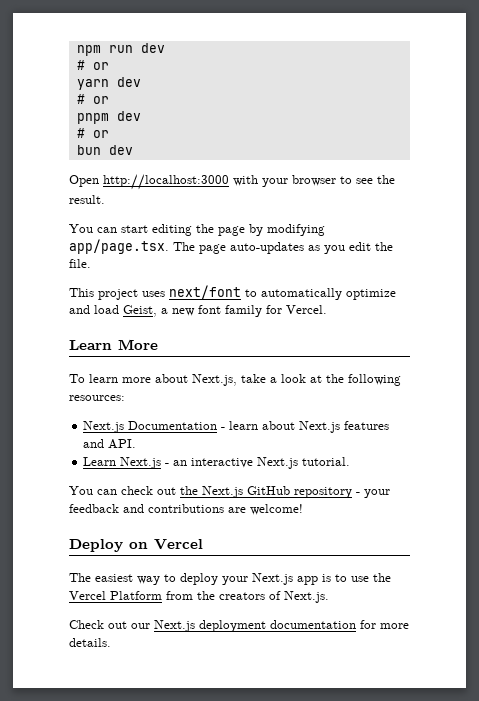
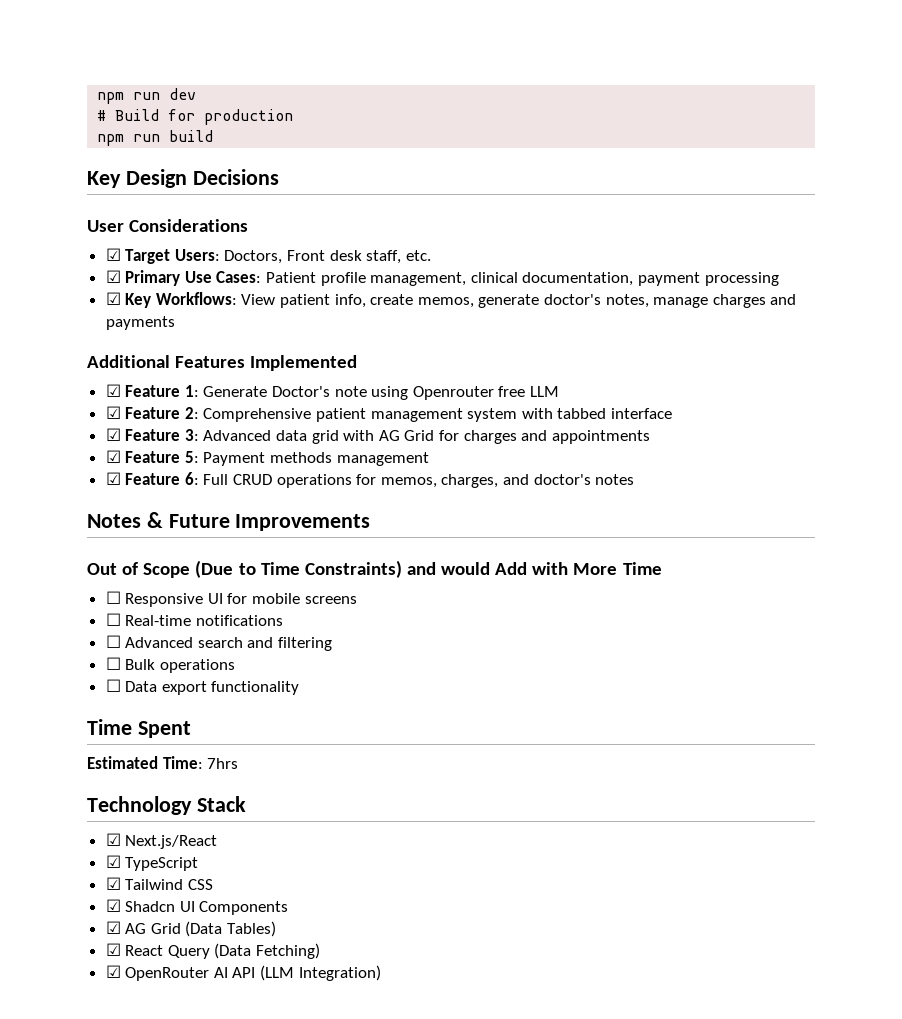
[92,62,109,70] [76,77,141,90] [76,94,109,104] [76,111,141,124] [76,128,109,138] [76,145,133,155] [69,174,395,190] [69,195,105,204] [69,224,325,236] [69,239,393,254] [69,259,91,268] [69,285,396,300] [69,305,327,317] [69,339,158,350] [69,374,401,386] [69,395,125,401] [83,421,390,433] [83,439,137,449] [83,457,351,469] [69,486,390,498] [69,504,303,515] [69,539,203,552] [69,573,391,585] [69,591,329,603] [69,620,409,632] [69,638,111,647] or // yarn dev // # or // pnpm dev // # or // bun dev // Open http://localhost:3000 with your browser to see the result. // You can start editing the page by modifying app/page.tsx. The page auto-updates as you edit the file. // This project uses next/font to automatically optimize and load Geist, a new font family for Vercel. // Learn More // To learn more about Next.js, take a look at the following resources: // Next.js Documentation - learn about Next.js features and API. // Learn Next.js - an interactive Next.js tutorial. // You can check out the Next.js GitHub repository - your feedback and contributions are welcome! // Deploy on Vercel // The easiest way to deploy your Next.js app is to use the Vercel Platform from the creators of Next.js. // Check out our Next.js deployment documentation for more details. -> [115,109,294,125] [97,130,214,146] [87,169,279,188] [87,219,249,232] [105,248,431,264] [105,270,779,286] [105,292,797,308] [105,316,175,330] [87,355,358,371] [105,384,560,400] [105,406,673,422] [105,428,650,444] [105,450,429,466] [105,472,635,488] [87,512,371,531] [87,560,662,578] [105,591,357,607] [105,613,283,626] [105,635,333,651] [105,657,235,673] [105,679,300,695] [87,719,191,738] [87,756,239,769] [87,796,246,815] [105,833,218,849] [105,855,199,871] [105,877,213,890] [105,899,289,915] [105,921,277,937] [105,943,321,959] [105,965,381,981] Build for production // npm run build // Key Design Decisions // User Considerations // ☑ Target Users: Doctors, Front desk staff, etc. // ☑ Primary Use Cases: Patient profile management, clinical documentation, payment processing // ☑ Key Workflows: View patient info, create memos, generate doctor's notes, manage charges and payments // Additional Features Implemented // ☑ Feature 1: Generate Doctor's note using Openrouter free LLM // ☑ Feature 2: Comprehensive patient management system with tabbed interface // ☑ Feature 3: Advanced data grid with AG Grid for charges and appointments // ☑ Feature 5: Payment methods management // ☑ Feature 6: Full CRUD operations for memos, charges, and doctor's notes // Notes & Future Improvements // Out of Scope (Due to Time Constraints) and would Add with More Time // ☐ Responsive UI for mobile screens // ☐ Real-time notifications // ☐ Advanced search and filtering // ☐ Bulk operations // ☐ Data export functionality // Time Spent // Estimated Time: 7hrs // Technology Stack // ☑ Next.js/React // ☑ TypeScript // ☑ Tailwind CSS // ☑ Shadcn UI Components // ☑ AG Grid (Data Tables) // ☑ React Query (Data Fetching) // ☑ OpenRouter AI API (LLM Integration)

